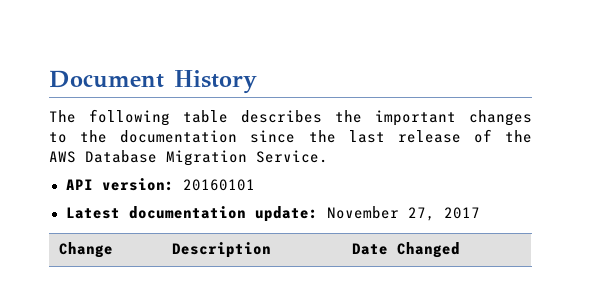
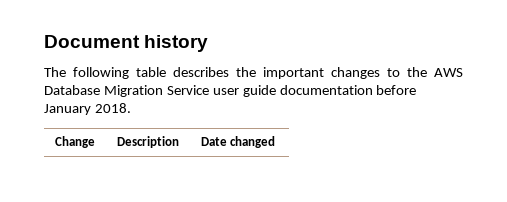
[174,70,257,94] History -> [144,35,209,52] history
[120,129,532,143] [49,150,328,166] [65,178,255,191] [65,206,480,222] documentation since the last release of the AWS Database Migration Service. // API version: 20160101 // Latest documentation update: November 27, 2017 -> [434,68,463,77] [44,85,417,97] [44,103,131,115] AWS Database Migration Service user guide documentation before January 2018.
[397,242,461,258] Changed -> [230,136,276,148] changed

